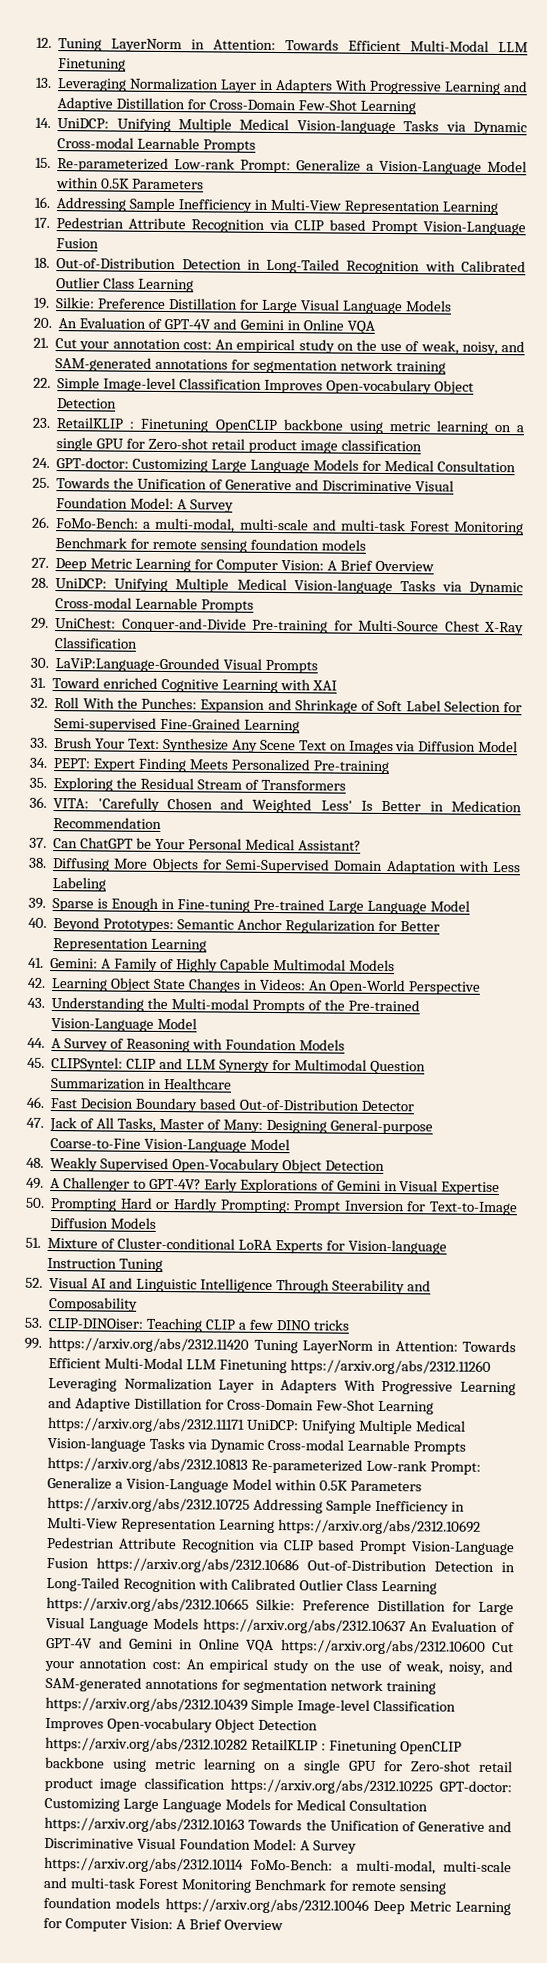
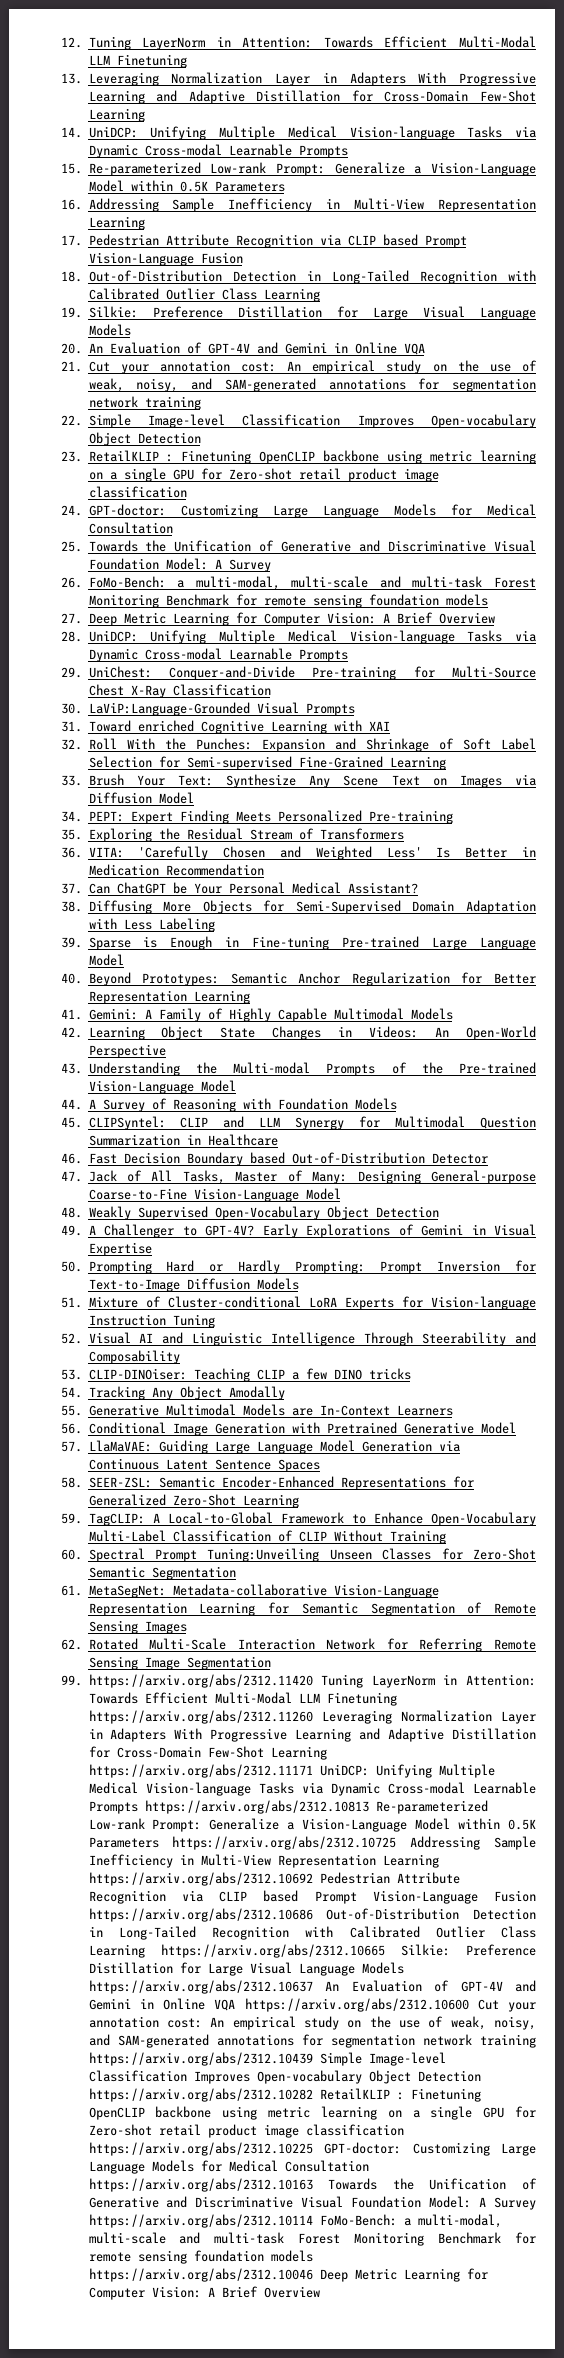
(349, 1325) none -> [61,1386,285,1400] [61,1404,453,1416] [61,1422,516,1436] [61,1440,460,1454] [88,1458,320,1472] [61,1476,474,1490] [88,1494,299,1508] [61,1512,536,1526] [88,1530,446,1544] [61,1548,537,1562] [88,1566,236,1580] [61,1584,439,1598] [88,1602,536,1616] [88,1620,187,1634] [61,1638,536,1652] [88,1656,271,1670] // 54. Tracking Any Object Amodally // 55. Generative Multimodal Models are In-Context Learners // 56. Conditional Image Generation with Pretrained Generative Model // 57. LlaMaVAE: Guiding Large Language Model Generation via Continuous Latent Sentence Spaces // 58. SEER-ZSL: Semantic Encoder-Enhanced Representations for Generalized Zero-Shot Learning // 59. TagCLIP: A Local-to-Global Framework to Enhance Open-Vocabulary Multi-Label Classification of CLIP Without Training // 60. Spectral Prompt Tuning:Unveiling Unseen Classes for Zero-Shot Semantic Segmentation // 61. MetaSegNet: Metadata-collaborative Vision-Language Representation Learning for Semantic Segmentation of Remote Sensing Images // 62. Rotated Multi-Scale Interaction Network for Referring Remote Sensing Image Segmentation

